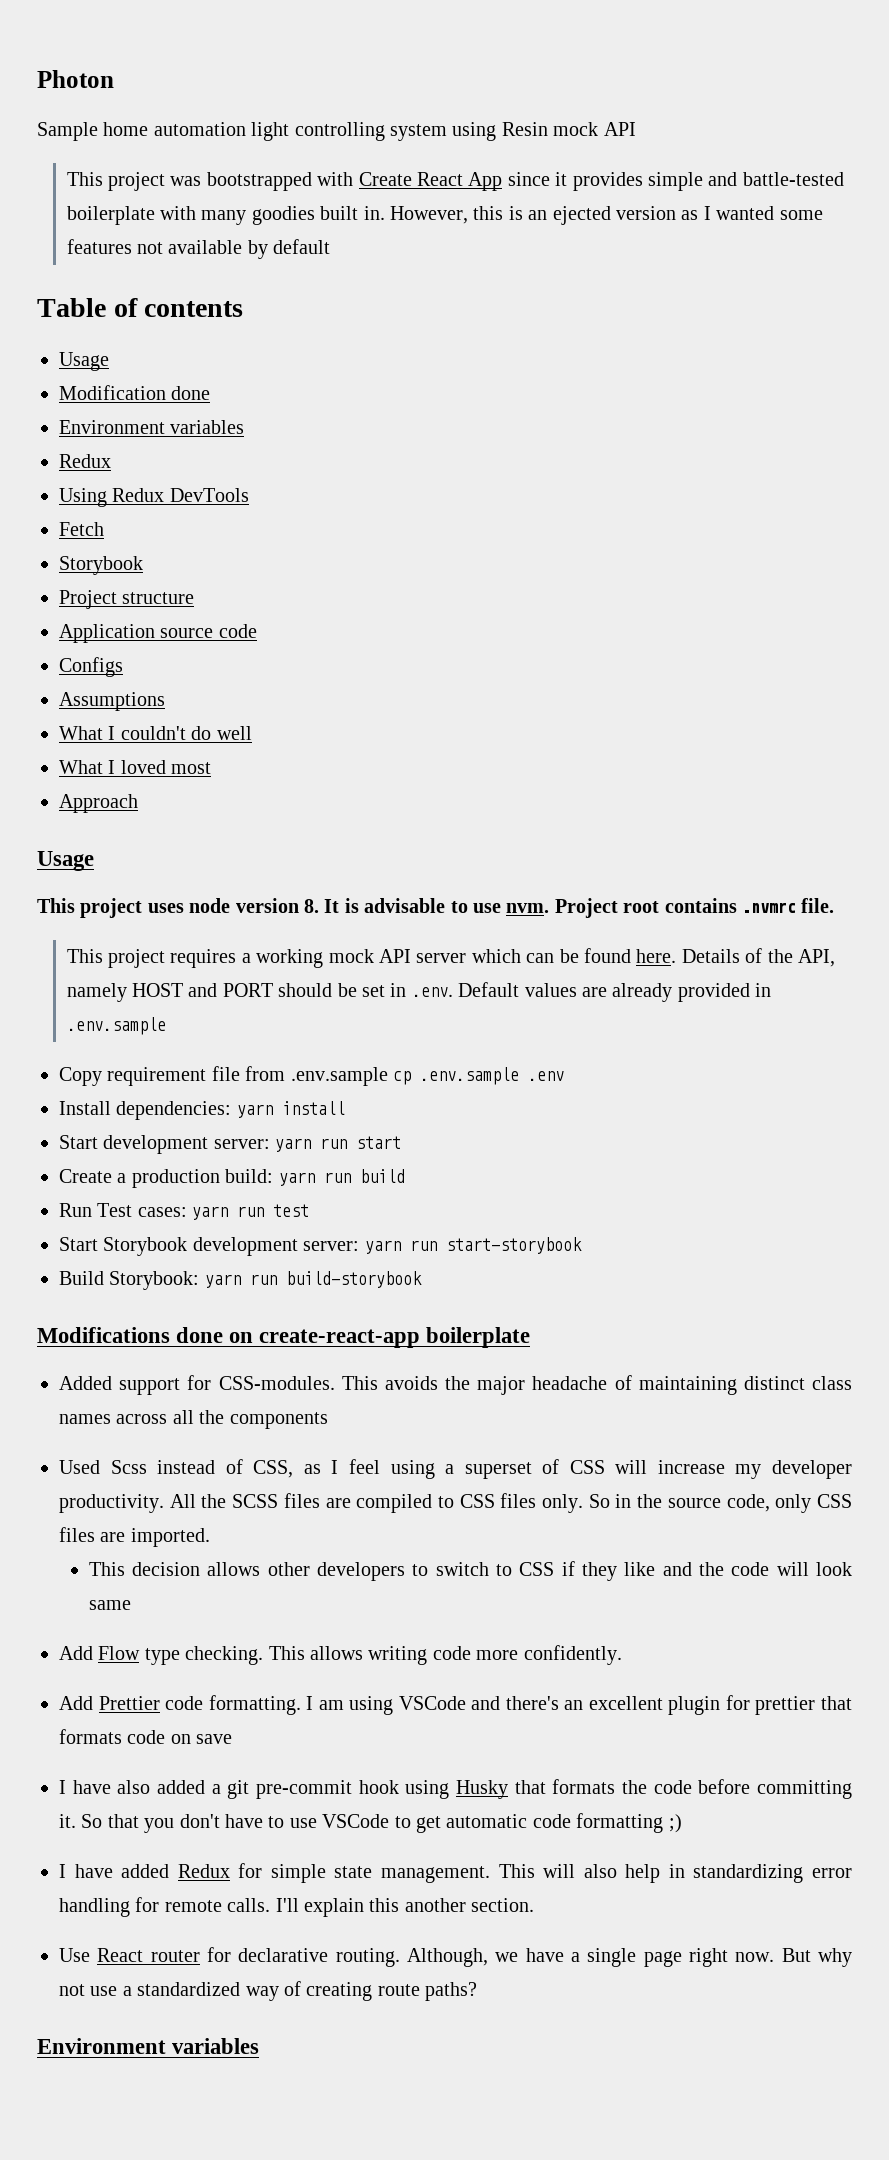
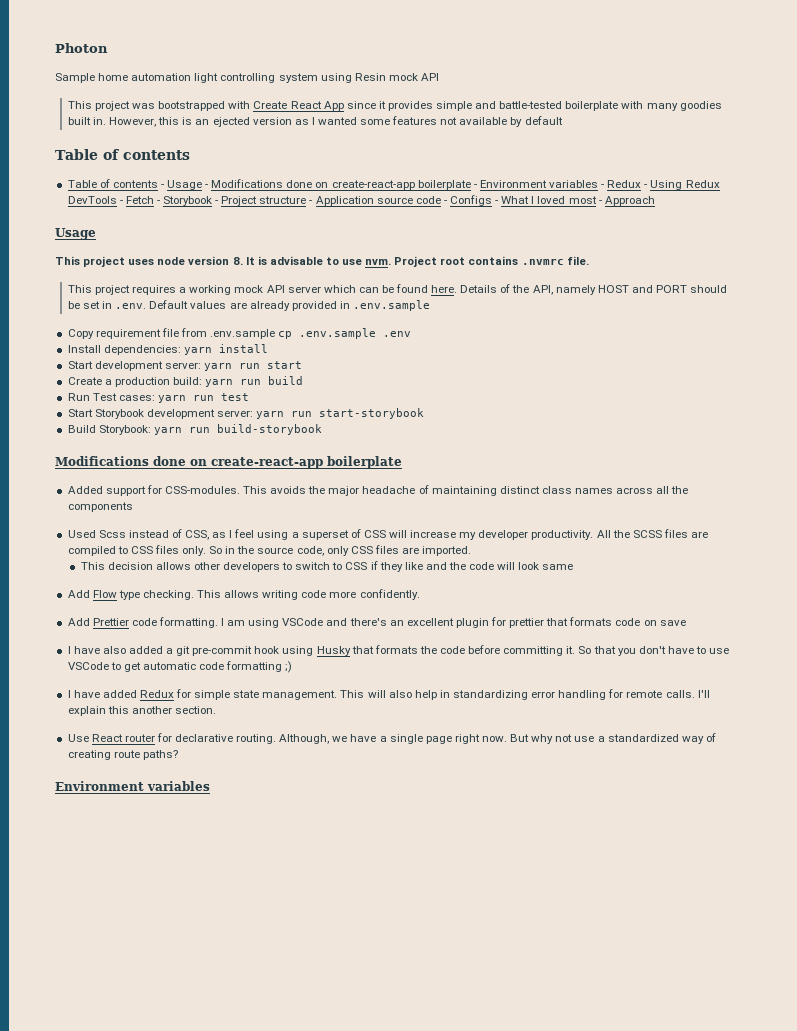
[59,352,109,371] [59,385,211,400] [59,420,245,434] [59,454,111,468] Usage // Modification done // Environment variables // Redux // -> [67,179,648,190] Table of contents - Usage - Modifications done on create-react-app boilerplate - Environment variables - Redux -
(249, 495) // -> [119,200,123,204] -
[59,556,143,575] // Storybook // -> [156,196,219,206] - Storybook -
(195, 598) // -> [309,200,313,204] -
(257, 631) // -> [443,200,447,204] -
[59,692,165,711] [59,726,252,740] // Assumptions // What I couldn't do well // -> [495,200,499,204] -
(212, 768) // -> [598,200,602,204] -

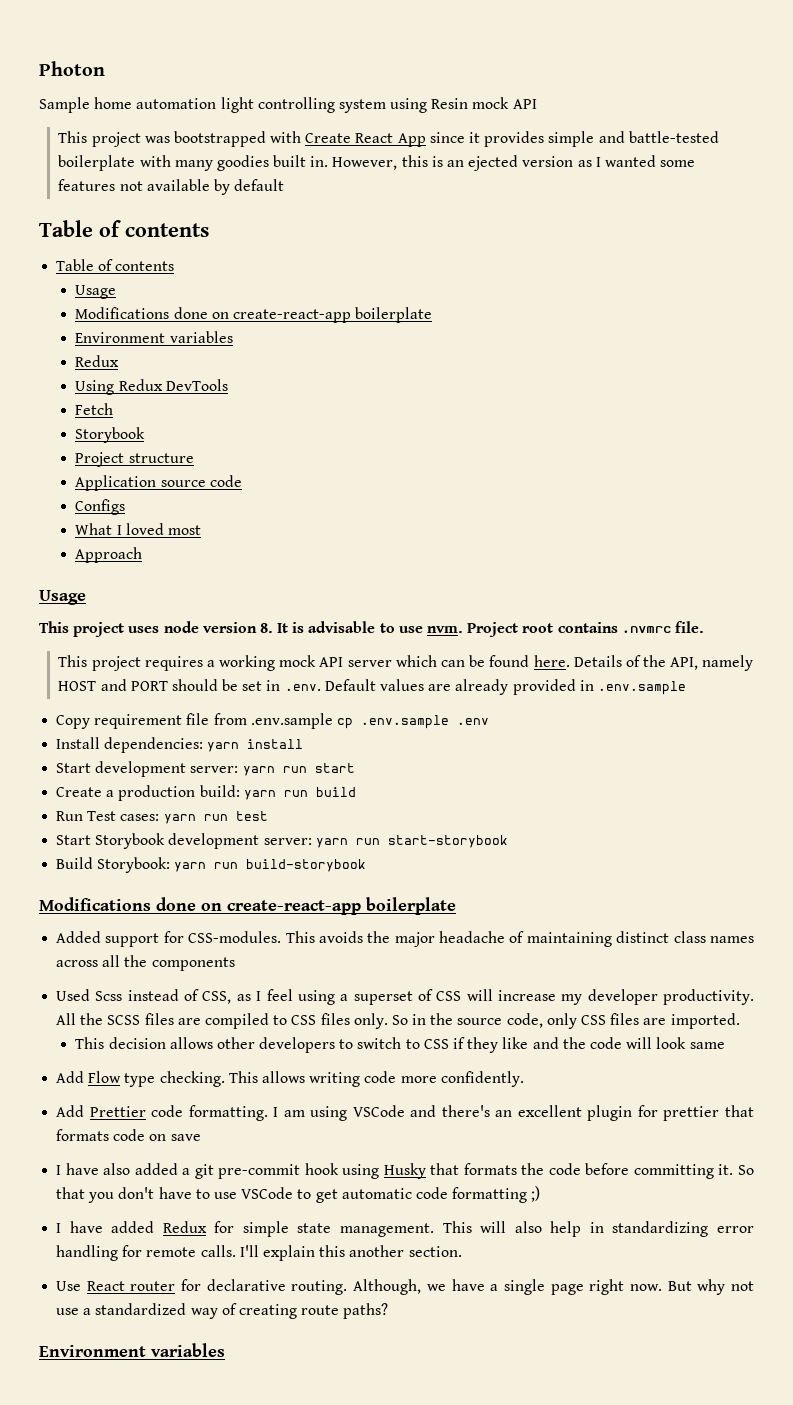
[160,179,648,190] - Usage - Modifications done on create-react-app boilerplate - Environment variables - Redux - -> [75,285,117,299] [75,307,433,323] [75,331,233,343] [75,355,120,367] // Usage // Modifications done on create-react-app boilerplate // Environment variables // Redux //
[119,200,123,204] - -> (228, 385) //
[156,196,219,206] - Storybook - -> [75,427,146,443] // Storybook //
[309,200,313,204] - -> (194, 458) //
[443,200,447,204] - -> (242, 481) //
[495,200,499,204] - -> (126, 507) //
[598,200,602,204] - -> (201, 530) //

